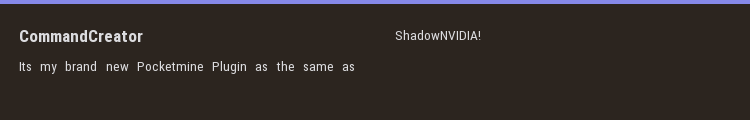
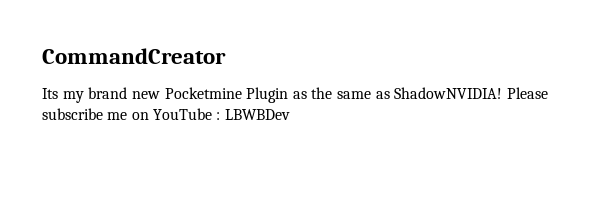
(481, 35) none -> [506,87,548,99] [42,108,290,120] Please subscribe me on YouTube : LBWBDev

